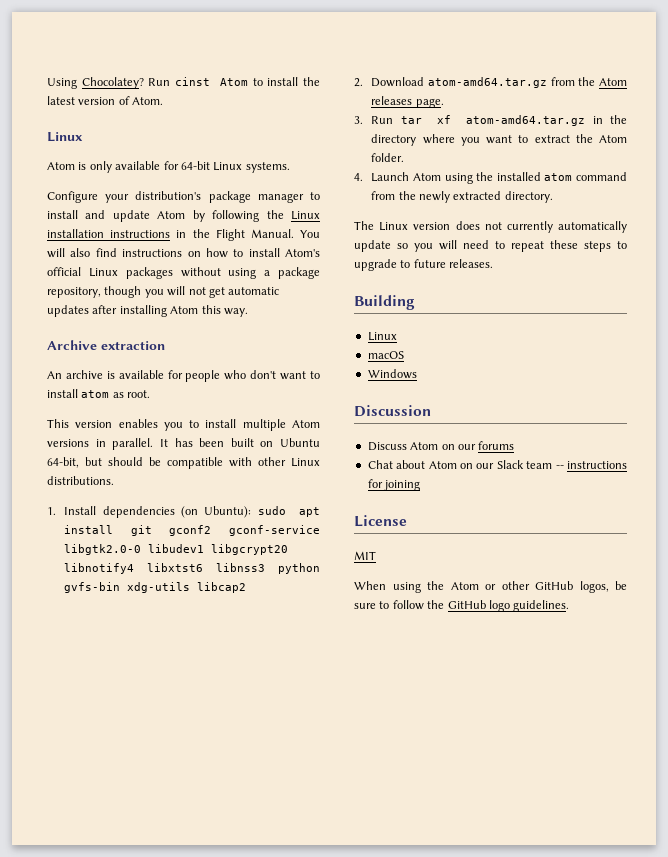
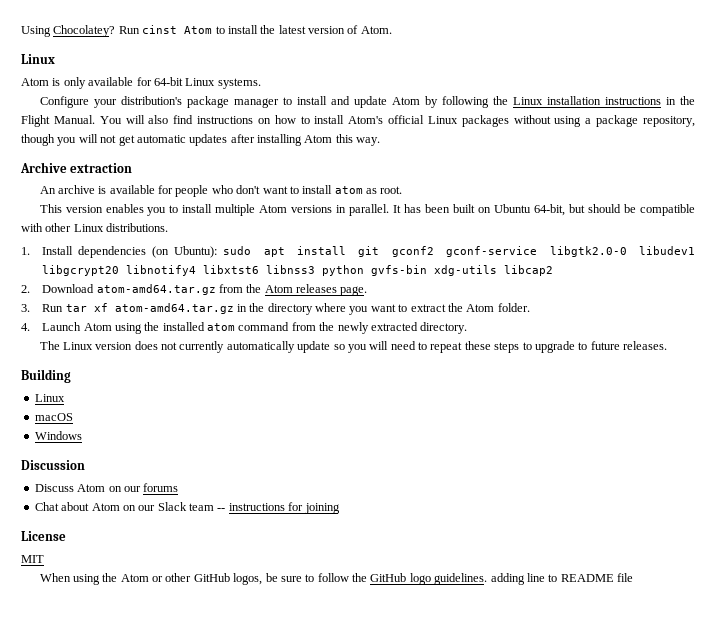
(570, 606) none -> [490,573,634,585] adding line to README file

